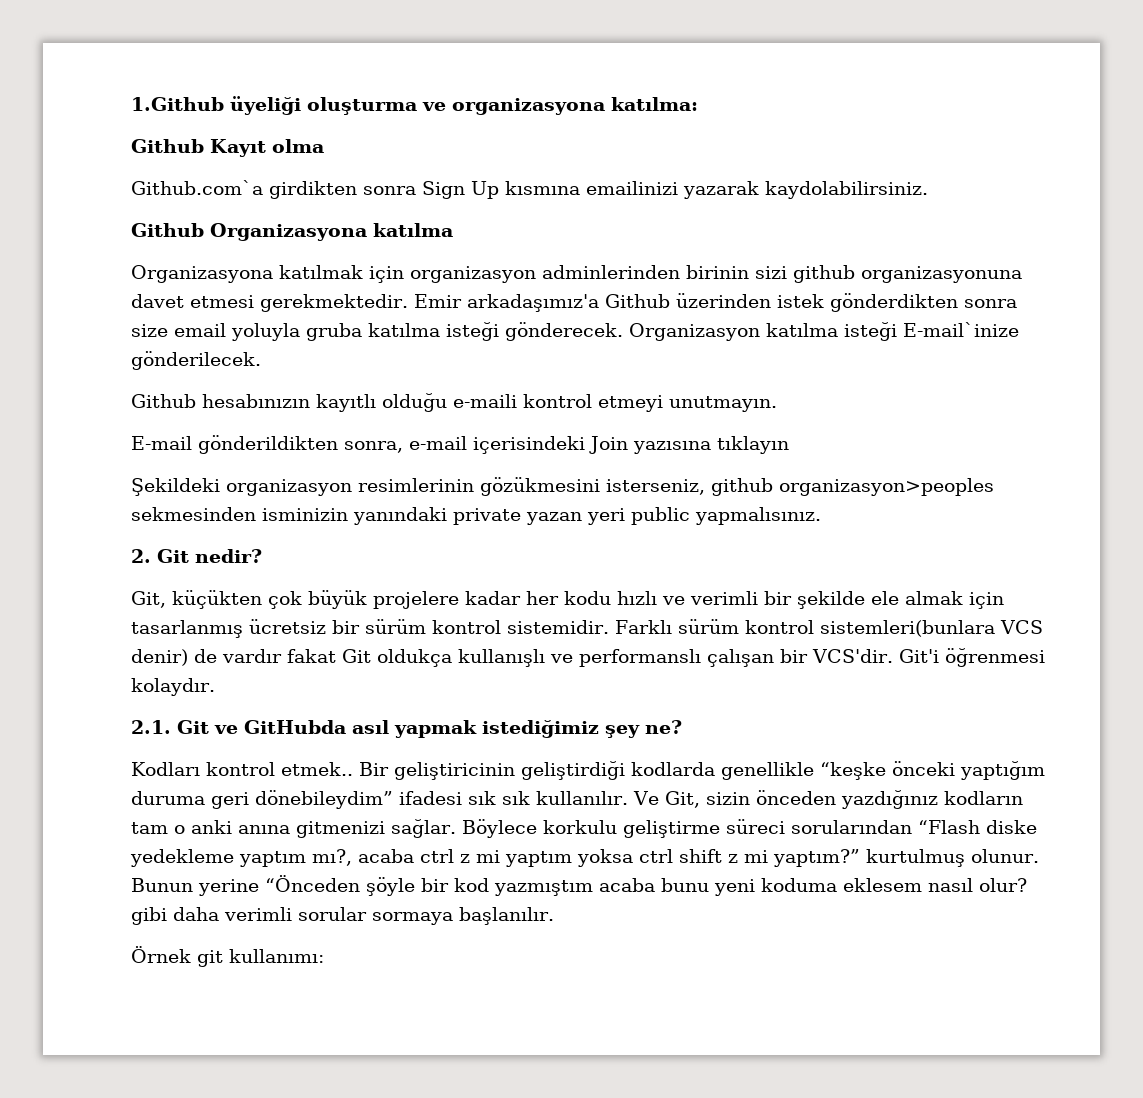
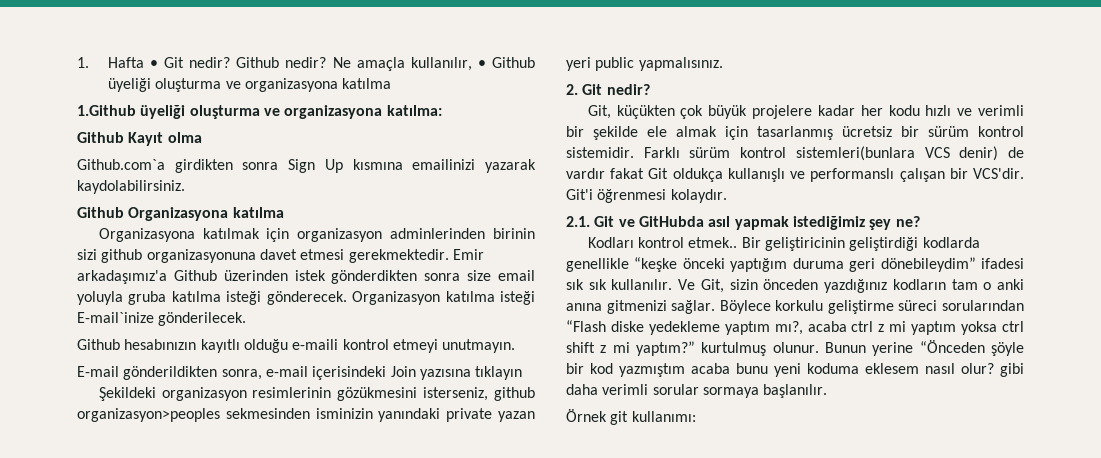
(131, 104) none -> [77,57,535,71] [107,78,392,92] 1. Hafta • Git nedir? Github nedir? Ne amaçla kullanılır, • Github üyeliği oluşturma ve organizasyona katılma //

